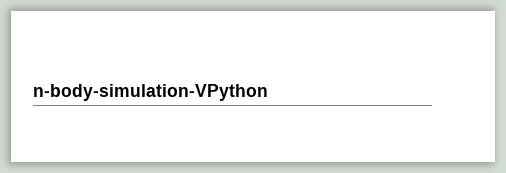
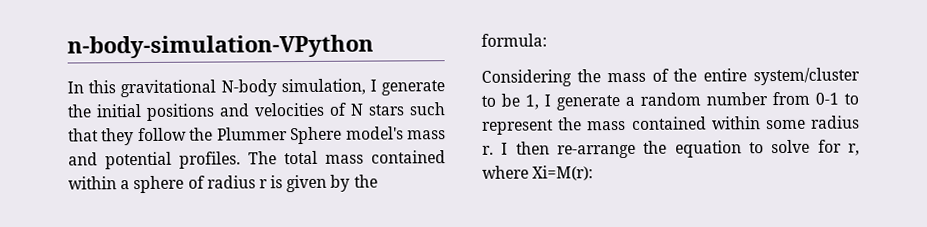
(268, 92) none -> [67,78,445,98] [67,102,446,121] [68,126,446,146] [68,150,446,170] [68,174,378,194] [481,33,547,47] [481,67,860,87] [481,91,859,111] [482,115,860,135] [482,139,860,159] [482,165,594,181] // In this gravitational N-body simulation, I generate the initial positions and velocities of N stars such that they follow the Plummer Sphere model's mass and potential profiles. The total mass contained within a sphere of radius r is given by the formula: // Considering the mass of the entire system/cluster to be 1, I generate a random number from 0-1 to represent the mass contained within some radius r. I then re-arrange the equation to solve for r, where Xi=M(r):

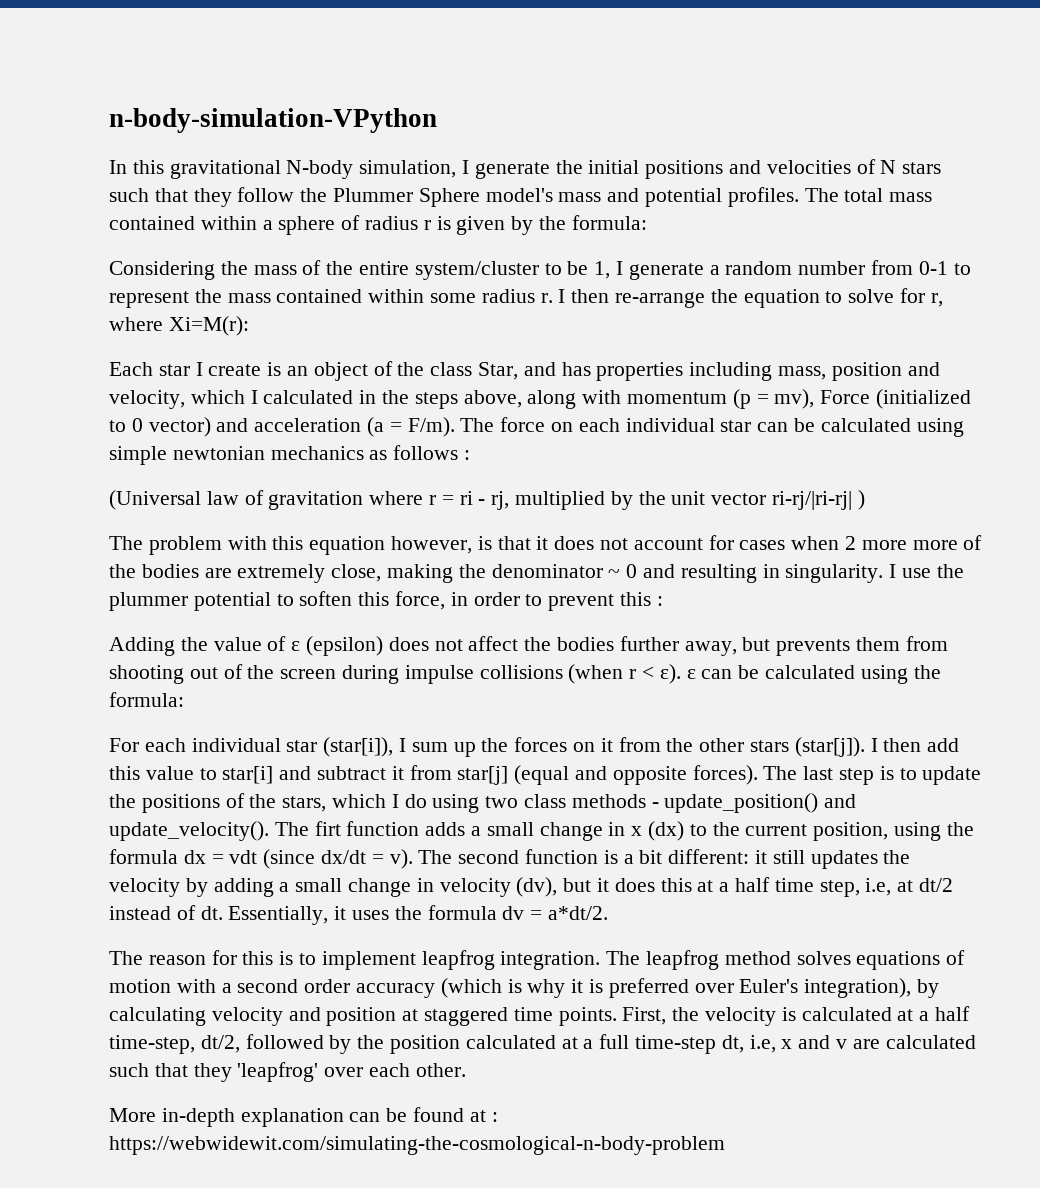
(594, 173) none -> [109,361,940,381] [109,389,972,409] [109,417,964,437] [109,445,471,465] [109,490,865,510] [109,535,983,555] [109,564,964,583] [109,591,663,611] [109,636,948,656] [109,664,941,684] [109,692,184,707] [109,737,960,757] [109,765,982,785] [109,793,857,813] [109,821,974,841] [109,849,911,869] [109,877,954,897] [109,905,609,925] [109,950,966,970] [109,978,940,998] [109,1006,971,1026] [109,1034,976,1054] [109,1062,466,1082] [109,1107,498,1127] [109,1136,725,1155] // Each star I create is an object of the class Star, and has properties including mass, position and velocity, which I calculated in the steps above, along with momentum (p = mv), Force (initialized to 0 vector) and acceleration (a = F/m). The force on each individual star can be calculated using simple newtonian mechanics as follows : // (Universal law of gravitation where r = ri - rj, multiplied by the unit vector ri-rj/|ri-rj| ) // The problem with this equation however, is that it does not account for cases when 2 more more of the bodies are extremely close, making the denominator ~ 0 and resulting in singularity. I use the plummer potential to soften this force, in order to prevent this : // Adding the value of ε (epsilon) does not affect the bodies further away, but prevents them from shooting out of the screen during impulse collisions (when r < ε). ε can be calculated using the formula: // For each individual star (star[i]), I sum up the forces on it from the other stars (star[j]). I then add this value to star[i] and subtract it from star[j] (equal and opposite forces). The last step is to update the positions of the stars, which I do using two class methods - update_position() and update_velocity(). The firt function adds a small change in x (dx) to the current position, using the formula dx = vdt (since dx/dt = v). The second function is a bit different: it still updates the velocity by adding a small change in velocity (dv), but it does this at a half time step, i.e, at dt/2 instead of dt. Essentially, it uses the formula dv = a*dt/2. // The reason for this is to implement leapfrog integration. The leapfrog method solves equations of motion with a second order accuracy (which is why it is preferred over Euler's integration), by calculating velocity and position at staggered time points. First, the velocity is calculated at a half time-step, dt/2, followed by the position calculated at a full time-step dt, i.e, x and v are calculated such that they 'leapfrog' over each other. // More in-depth explanation can be found at : https://webwidewit.com/simulating-the-cosmological-n-body-problem

